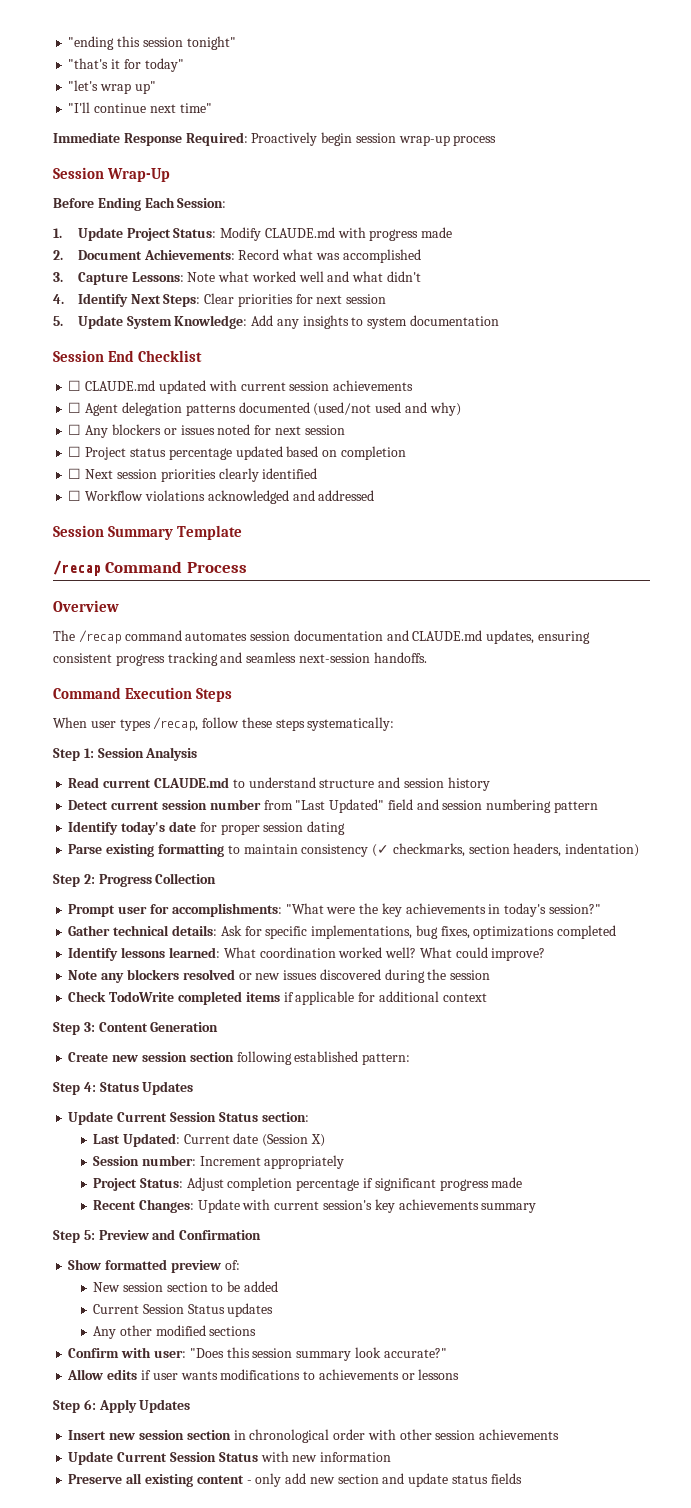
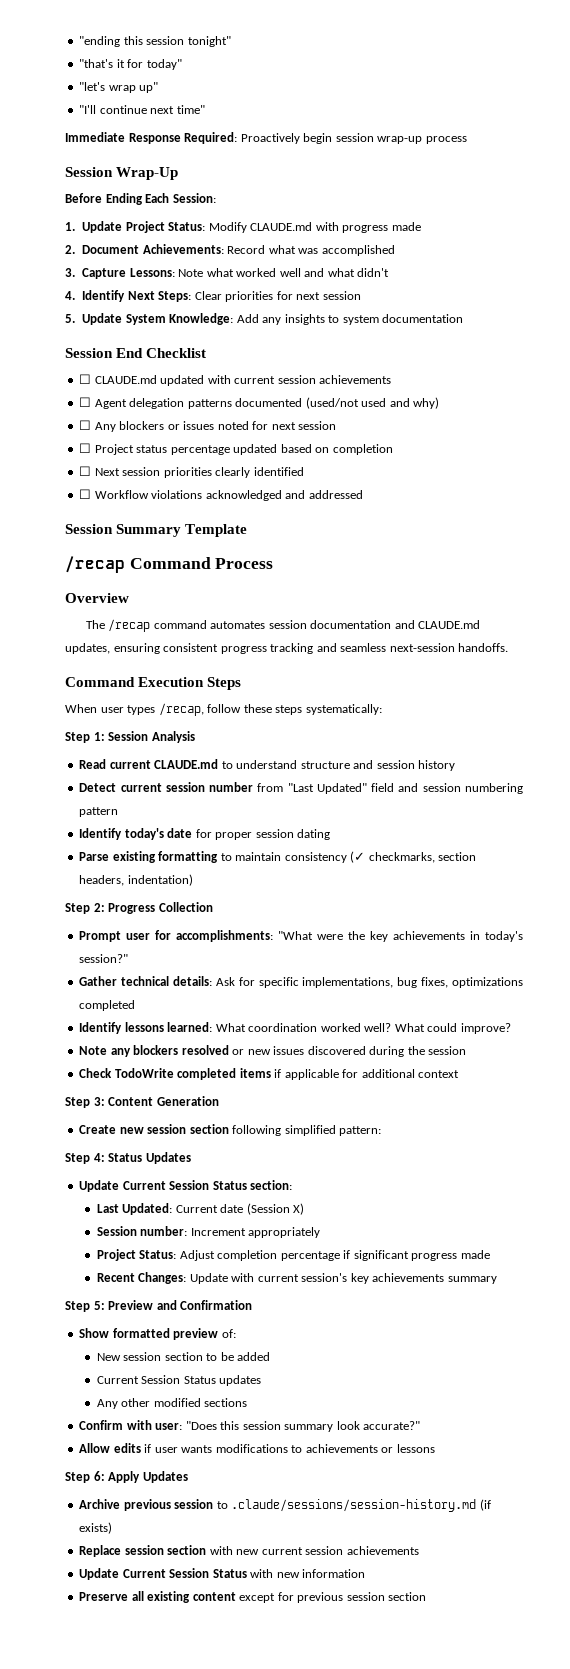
[294,1051,359,1062] established -> [284,1125,336,1136] simplified
[68,1429,432,1443] Insert new session section in chronological order with other -> [79,1499,491,1512] [79,1522,113,1534] [79,1545,303,1557] Archive previous session to .claude/sessions/session-history.md (if exists) // Replace session section with new current
[246,1473,522,1487] - only add new section and update status fields -> [239,1592,427,1603] except for previous session section

